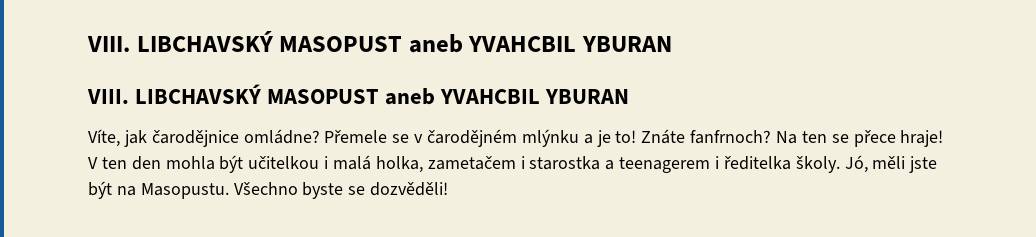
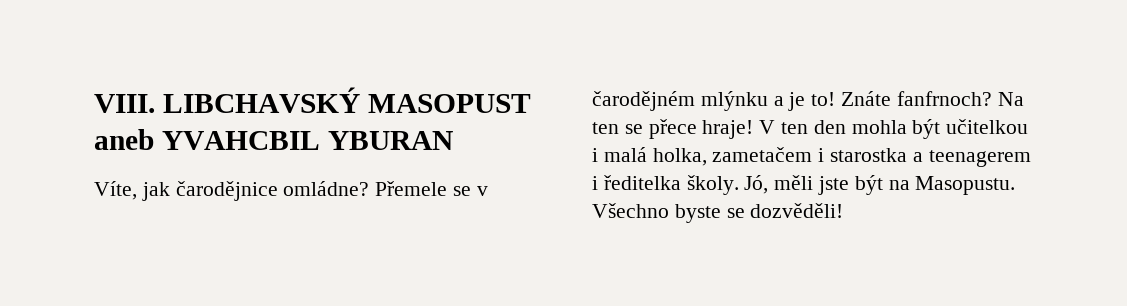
[87,31,673,53] [87,84,630,105] VIII. LIBCHAVSKÝ MASOPUST aneb YVAHCBIL YBURAN // VIII. LIBCHAVSKÝ MASOPUST aneb YVAHCBIL YBURAN -> [94,87,531,113] [94,129,453,150] VIII. LIBCHAVSKÝ MASOPUST aneb YVAHCBIL YBURAN

